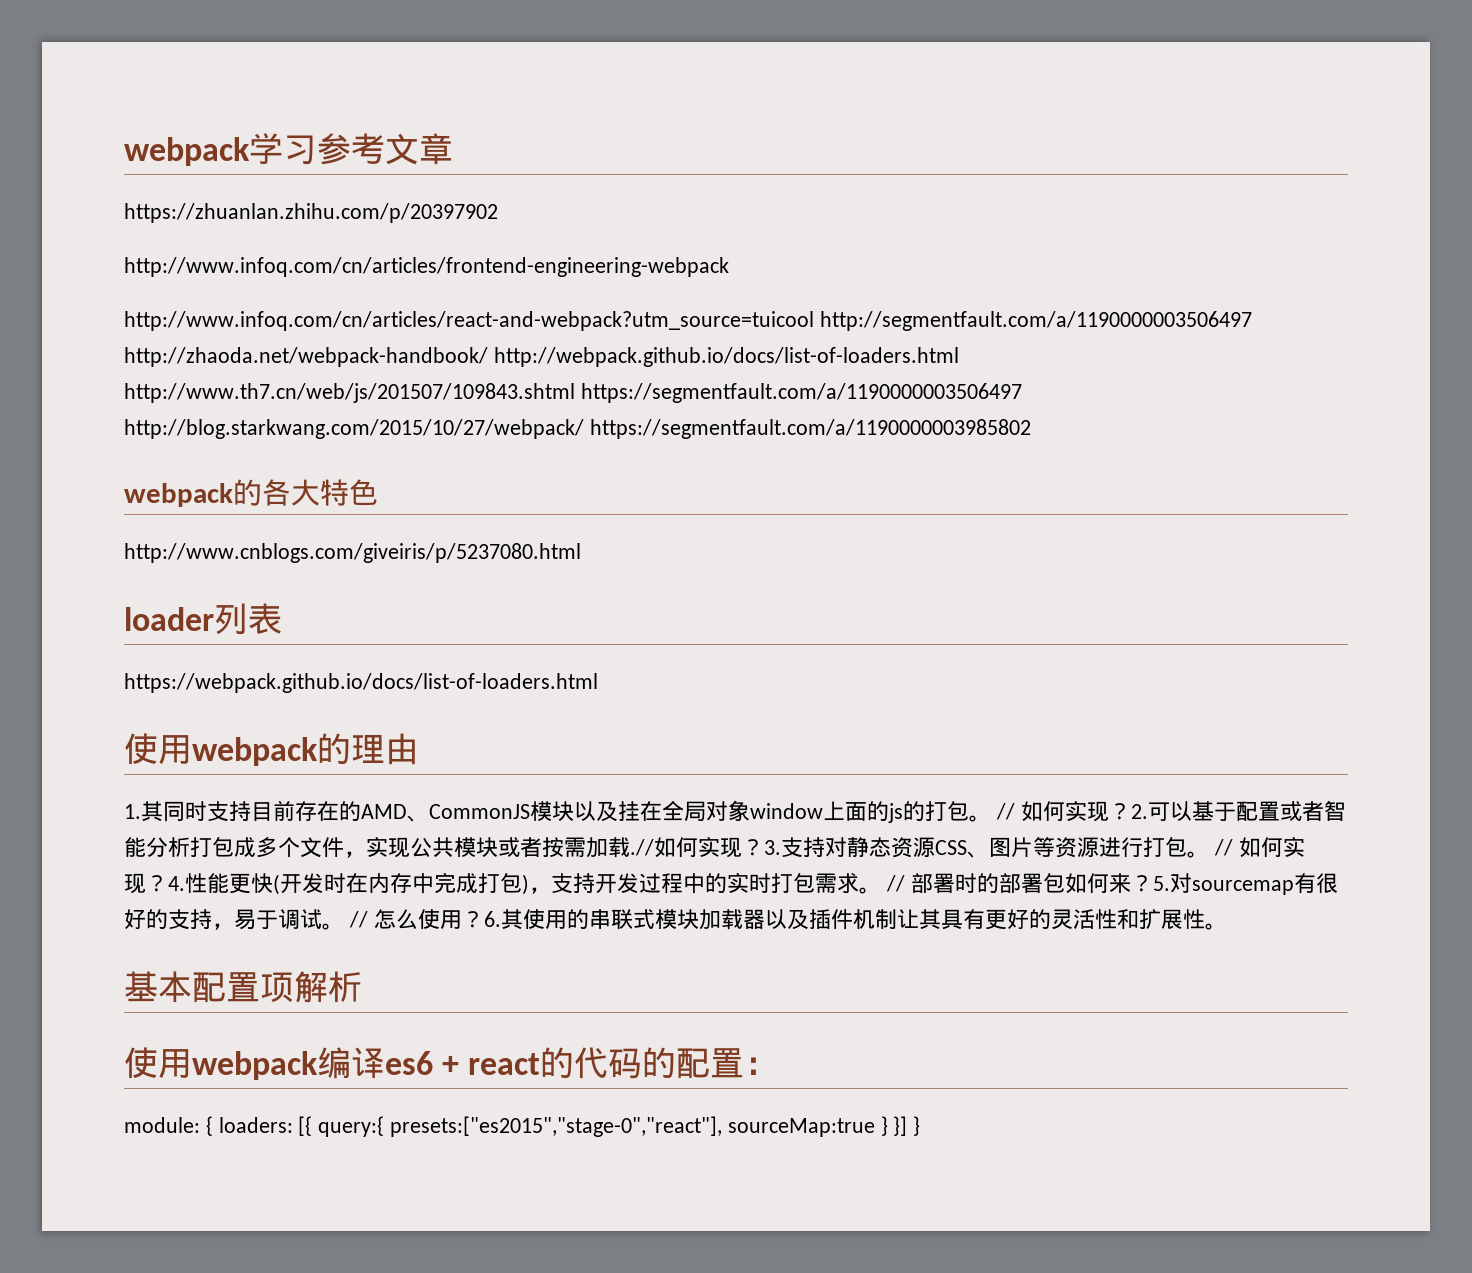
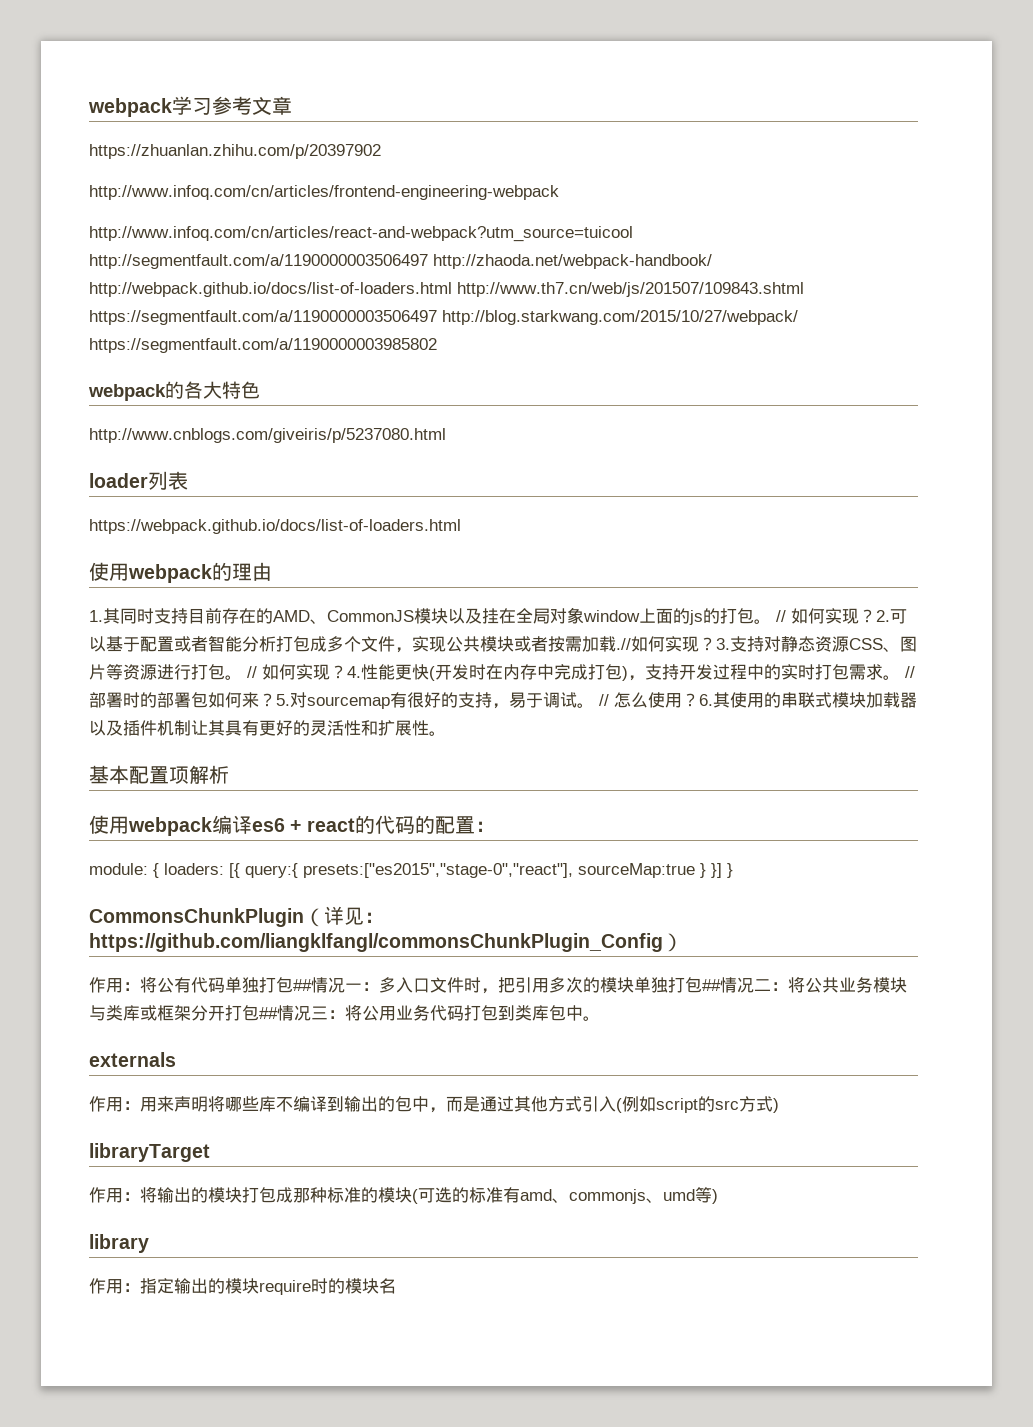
(921, 1126) none -> [89,906,384,927] [89,933,683,952] [89,977,907,994] [89,1005,600,1021] [89,1052,176,1067] [89,1096,779,1113] [89,1143,210,1162] [89,1187,718,1204] [89,1234,149,1253] [89,1278,396,1295] // CommonsChunkPlugin（详见：https://github.com/liangklfangl/commonsChunkPlugin_Config） // 作用：将公有代码单独打包##情况一：多入口文件时，把引用多次的模块单独打包##情况二：将公共业务模块与类库或框架分开打包##情况三：将公用业务代码打包到类库包中。 // externals // 作用：用来声明将哪些库不编译到输出的包中，而是通过其他方式引入(例如script的src方式) // libraryTarget // 作用：将输出的模块打包成那种标准的模块(可选的标准有amd、commonjs、umd等) // library // 作用：指定输出的模块require时的模块名

